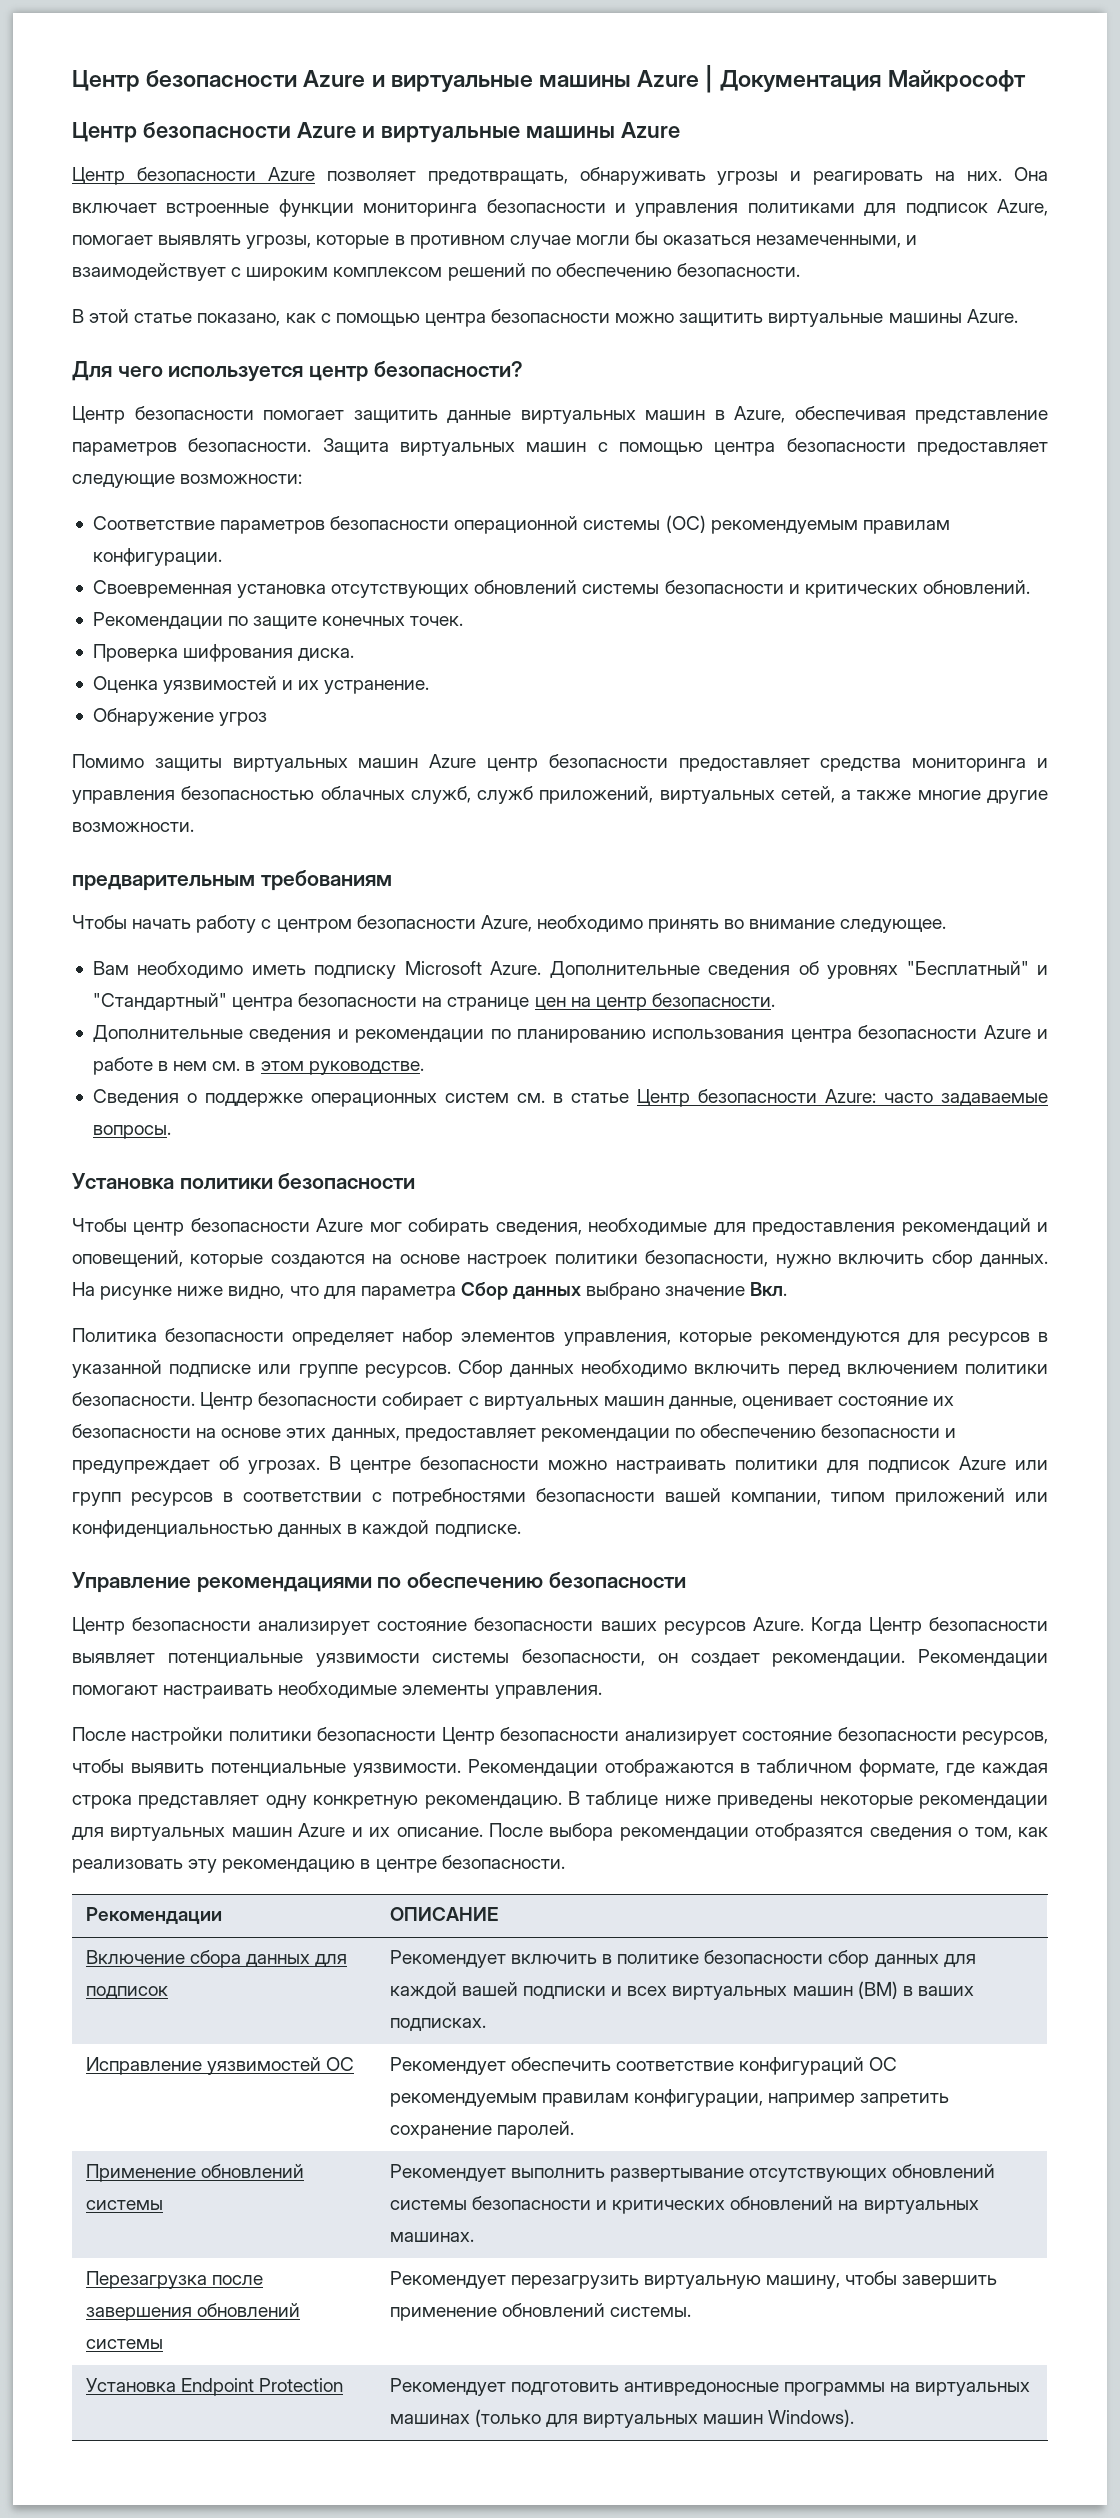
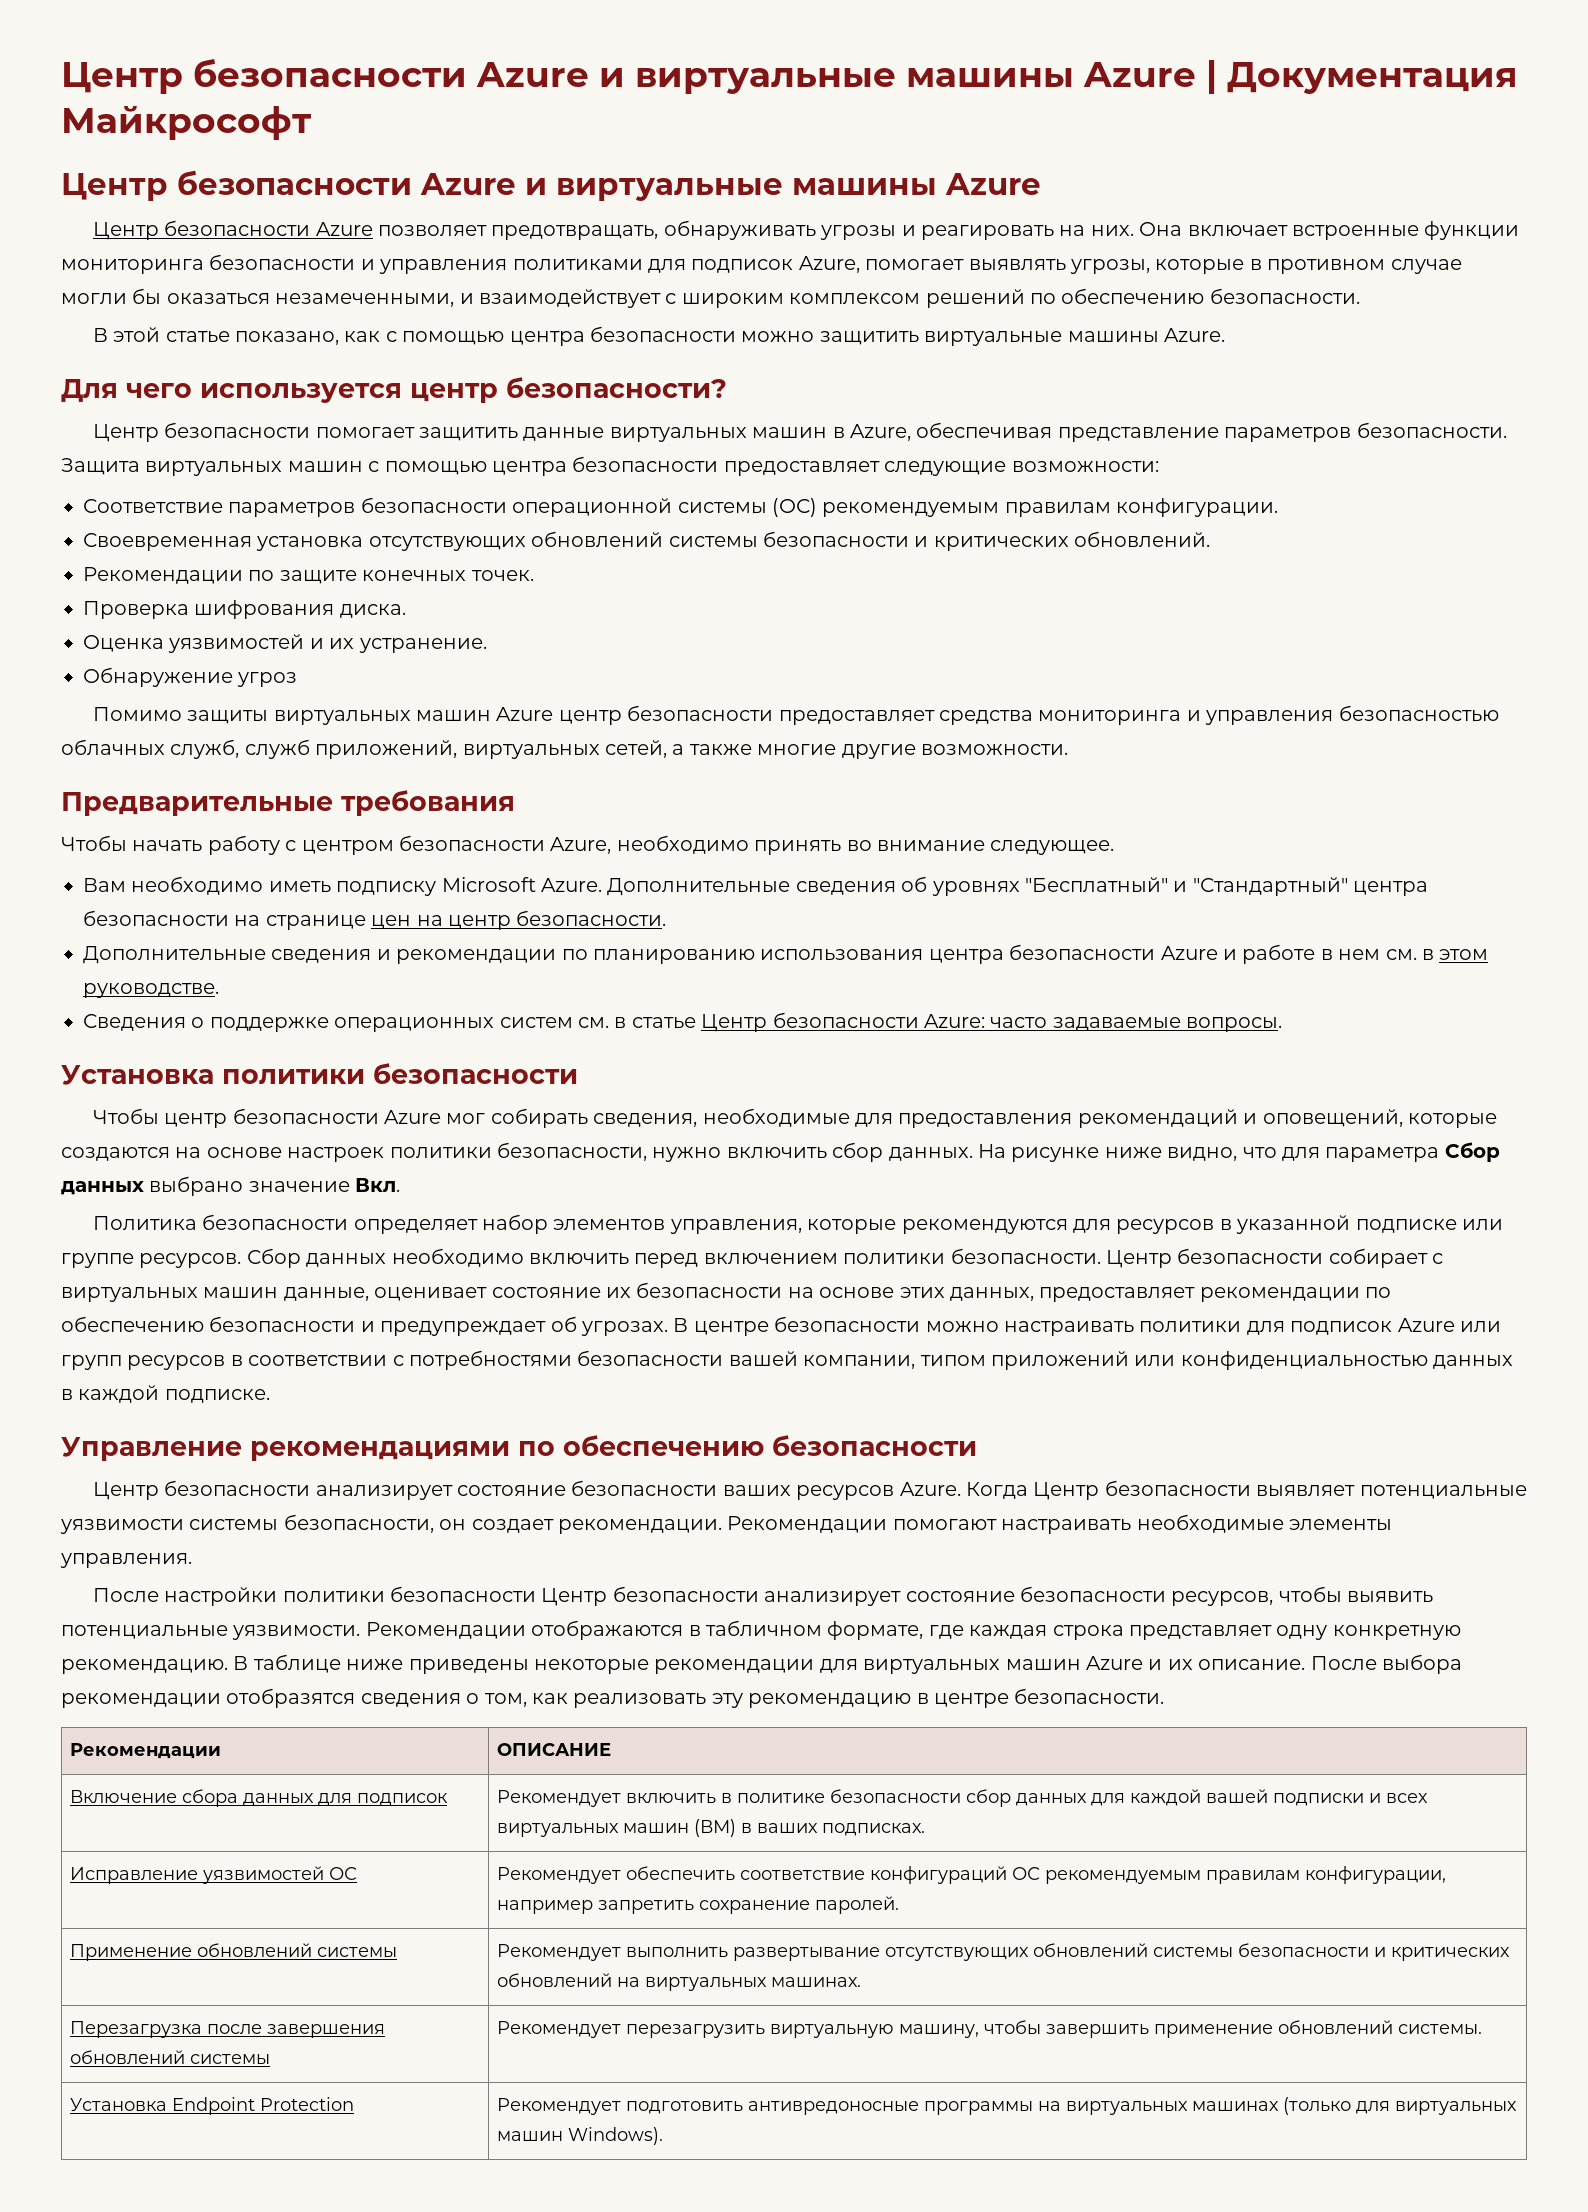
[72,870,392,891] предварительным требованиям -> [61,790,515,816] Предварительные требования

